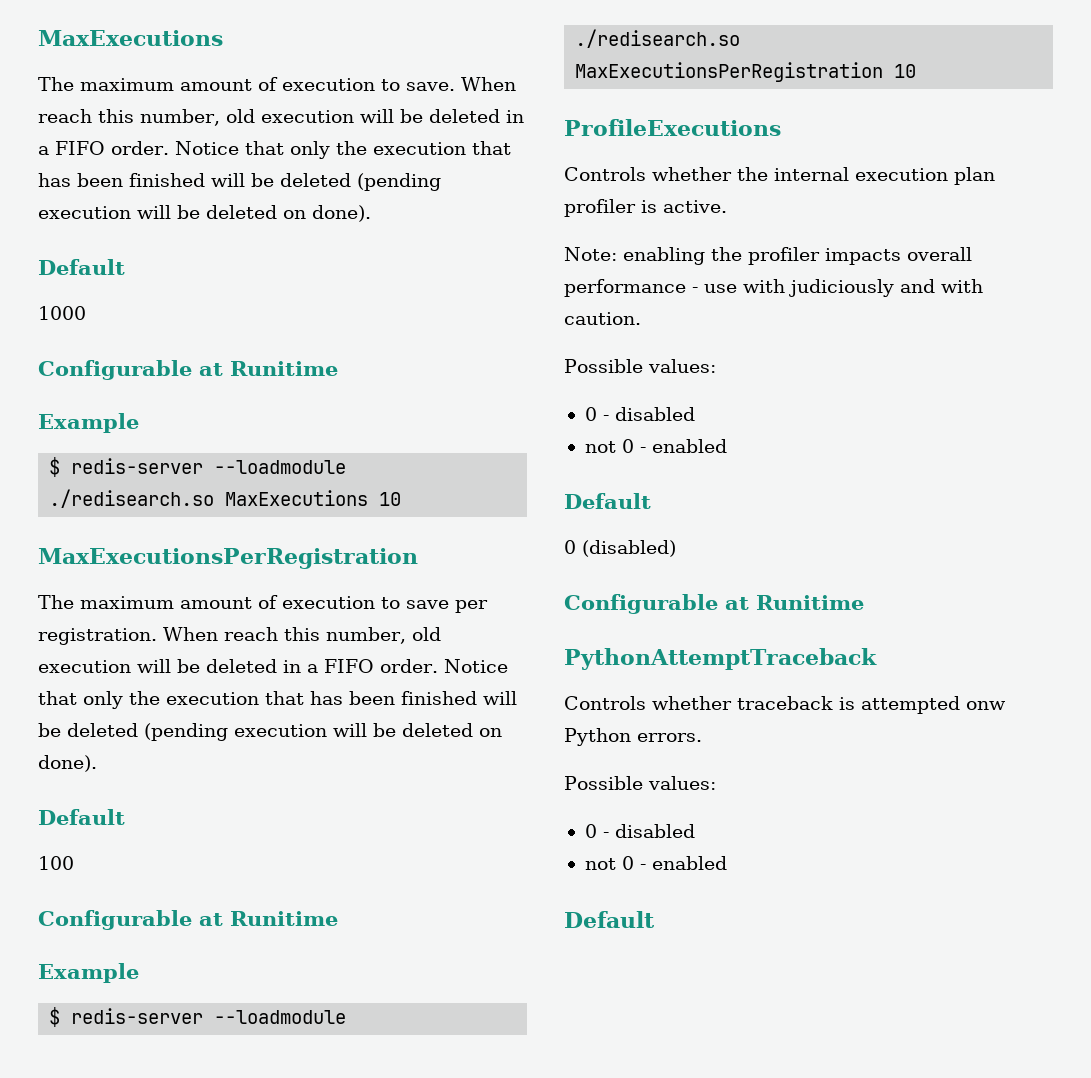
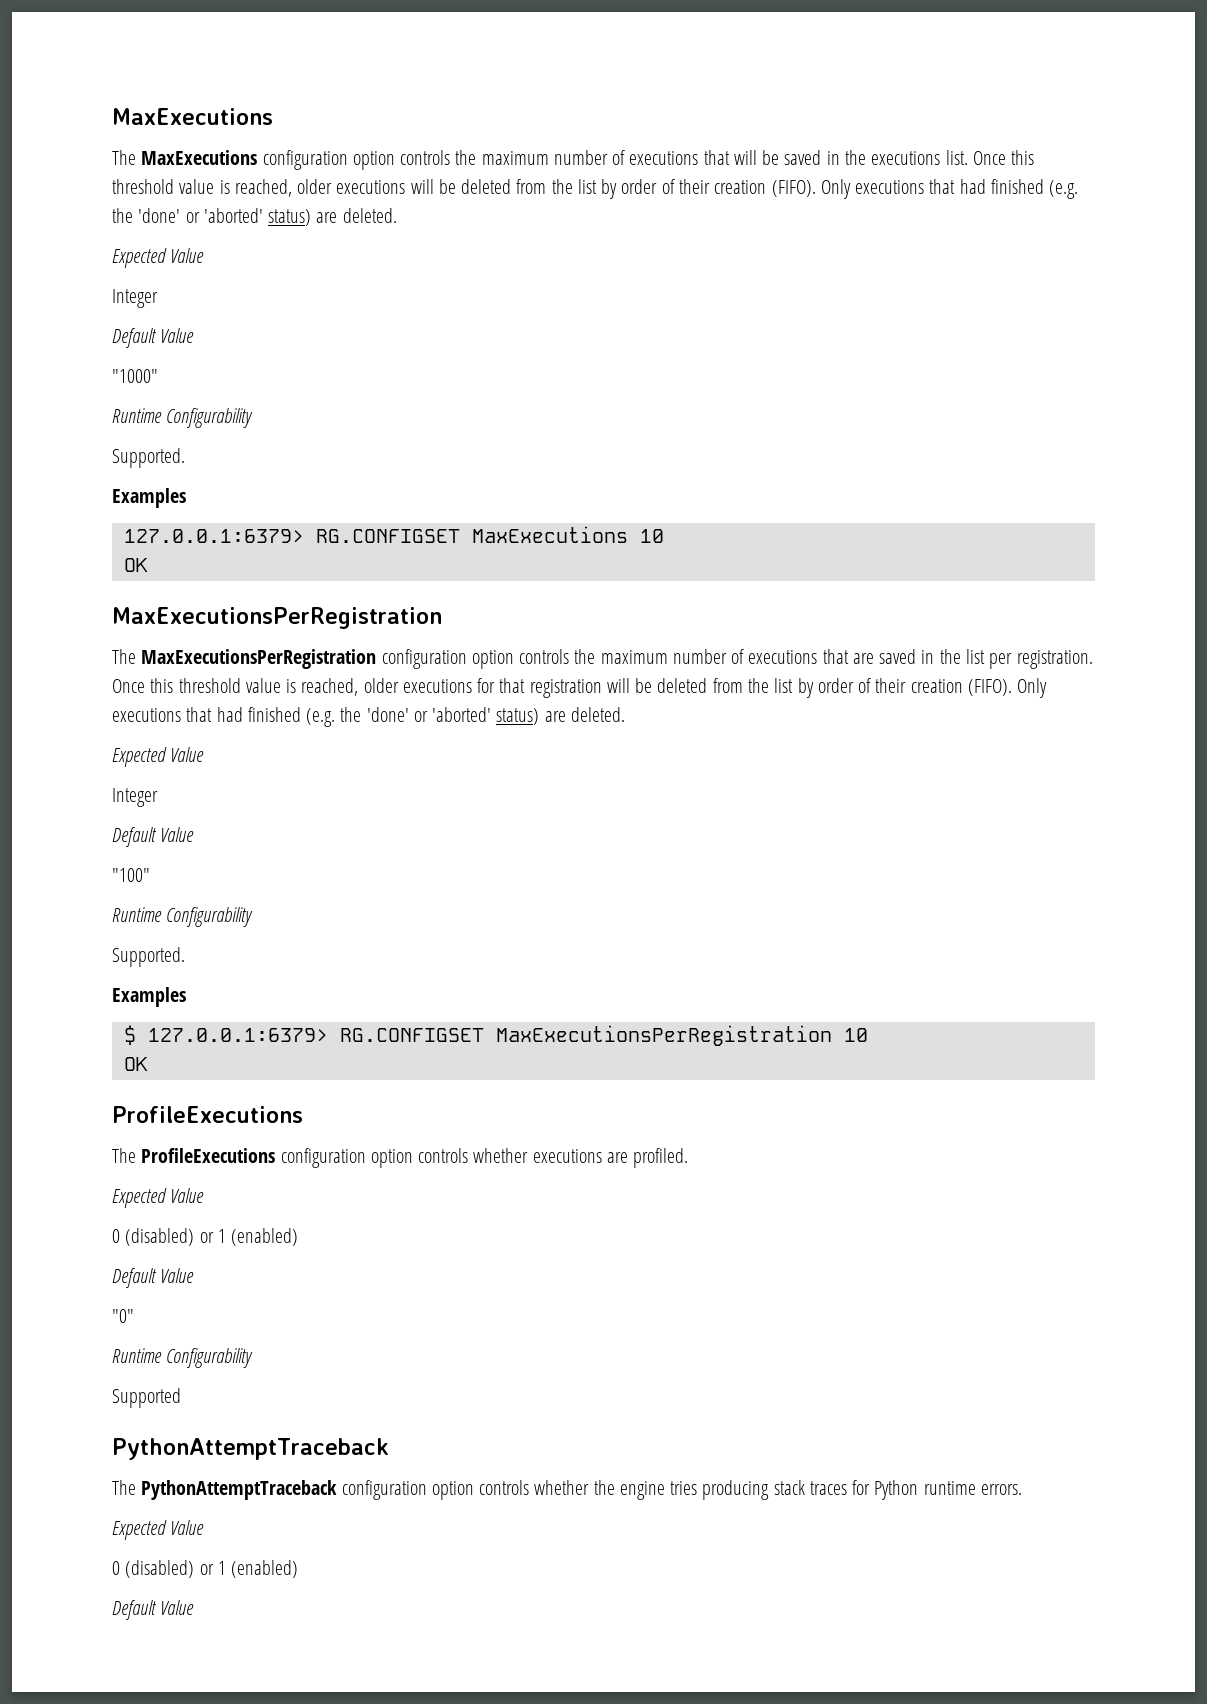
[80,77,516,91] [38,109,524,126] [38,141,511,159] [38,173,441,191] [38,205,371,222] [38,259,125,275] [38,306,86,320] [38,360,338,380] [38,413,139,433] [49,457,347,477] [49,489,215,508] maximum amount of execution to save. When reach this number, old execution will be deleted in a FIFO order. Notice that only the execution that has been finished will be deleted (pending execution will be deleted on done). // Default // 1000 // Configurable at Runitime // Example // $ redis-server --loadmodule ./redisearch.so -> [141,150,1035,170] [112,179,1079,199] [112,208,397,226] [112,248,205,268] [112,289,158,308] [112,328,195,348] [112,369,158,383] [112,408,254,428] [112,448,185,468] [112,488,186,508] [123,529,460,543] MaxExecutions configuration option controls the maximum number of executions that will be saved in the executions list. Once this threshold value is reached, older executions will be deleted from the list by order of their creation (FIFO). Only executions that had finished (e.g. the 'done' or 'aborted' status) are deleted. // Expected Value // Integer // Default Value // "1000" // Runtime Configurability // Supported. // Examples // 127.0.0.1:6379> RG.CONFIGSET
(402, 499) none -> [123,558,148,572] // OK
[80,595,488,613] [38,627,441,645] [38,659,508,673] [38,691,517,709] [38,723,502,741] [38,755,97,772] [38,809,125,825] [38,856,74,870] [38,910,338,930] [38,963,139,983] [49,1007,347,1027] [575,29,741,48] maximum amount of execution to save per registration. When reach this number, old execution will be deleted in a FIFO order. Notice that only the execution that has been finished will be deleted (pending execution will be deleted on done). // Default // 100 // Configurable at Runitime // Example // $ redis-server --loadmodule ./redisearch.so -> [141,649,1093,669] [112,678,1048,698] [112,707,625,727] [112,747,205,767] [112,788,158,807] [112,827,195,847] [112,868,150,882] [112,907,254,927] [112,947,185,967] [112,987,186,1007] [123,1025,484,1045] MaxExecutionsPerRegistration configuration option controls the maximum number of executions that are saved in the list per registration. Once this threshold value is reached, older executions for that registration will be deleted from the list by order of their creation (FIFO). Only executions that had finished (e.g. the 'done' or 'aborted' status) are deleted. // Expected Value // Integer // Default Value // "100" // Runtime Configurability // Supported. // Examples // $ 127.0.0.1:6379> RG.CONFIGSET
(917, 71) none -> [123,1057,148,1071] // OK
[564,167,995,185] [564,199,727,217] [564,247,972,265] [564,279,983,297] [564,312,641,325] [564,359,716,373] [584,407,695,421] [584,439,727,453] [564,493,651,509] [564,540,676,557] [564,594,864,614] [564,648,877,670] [564,696,1006,714] [564,728,631,746] Controls whether the internal execution plan profiler is active. // Note: enabling the profiler impacts overall performance - use with judiciously and with caution. // Possible values: // 0 - disabled // not 0 - enabled // Default // 0 (disabled) // Configurable at Runitime // PythonAttemptTraceback // Controls whether traceback is attempted onw Python -> [112,1148,689,1168] [112,1188,205,1208] [112,1228,299,1246] [112,1268,195,1288] [112,1309,134,1323] [112,1348,254,1368] [112,1388,181,1408] [112,1438,389,1460] [112,1480,976,1500] The ProfileExecutions configuration option controls whether executions are profiled. // Expected Value // 0 (disabled) or 1 (enabled) // Default Value // "0" // Runtime Configurability // Supported // PythonAttemptTraceback // The PythonAttemptTraceback configuration option controls whether the engine tries producing stack traces for Python runtime
[564,776,716,790] [584,824,695,838] [584,856,727,870] [564,911,655,928] Possible values: // 0 - disabled // not 0 - enabled // Default -> [112,1520,205,1540] [112,1560,299,1578] [112,1600,195,1620] Expected Value // 0 (disabled) or 1 (enabled) // Default Value

